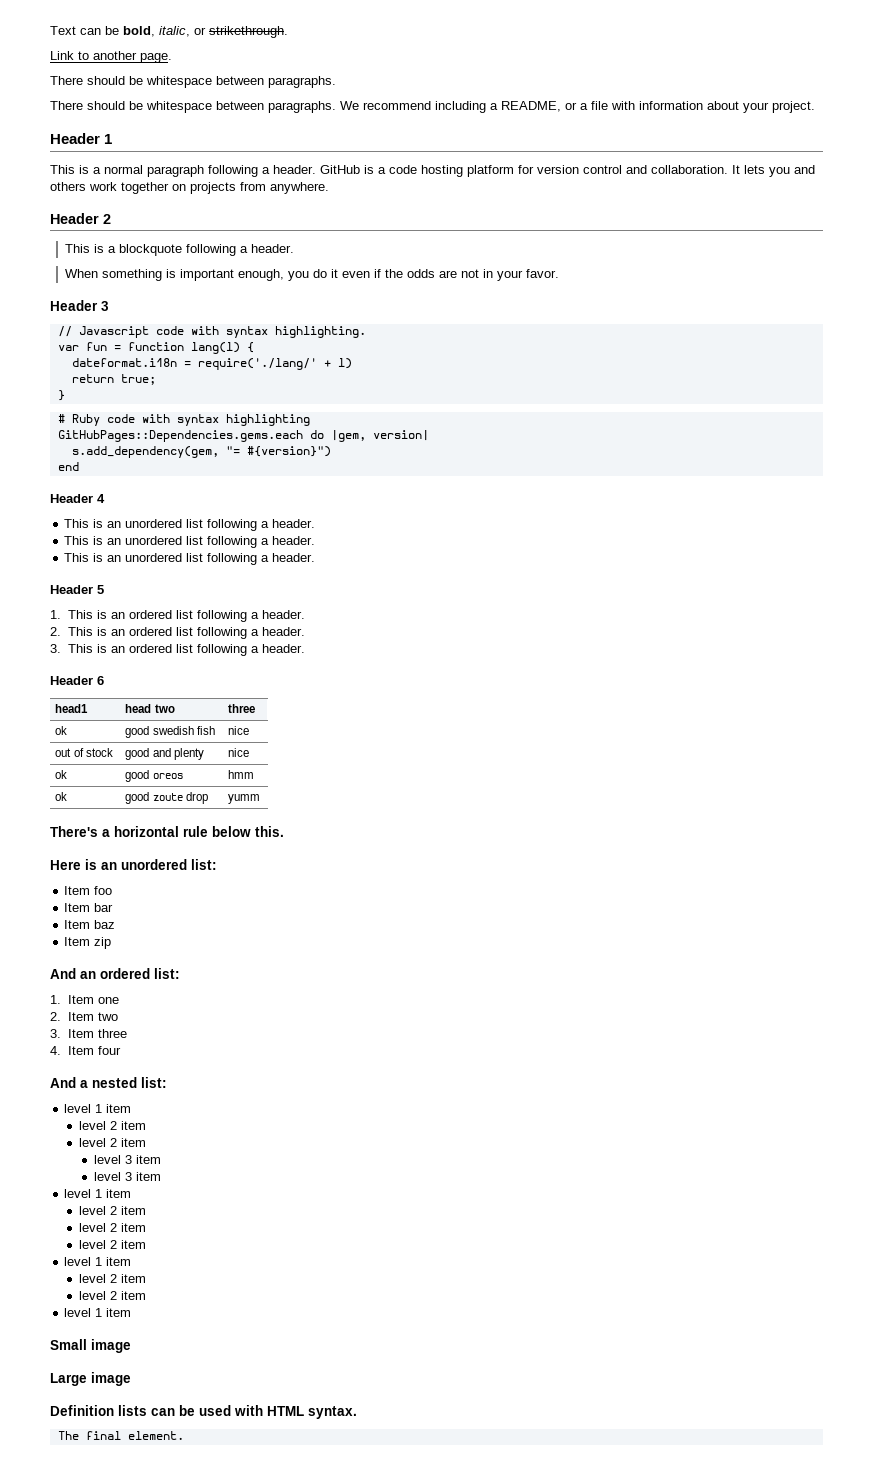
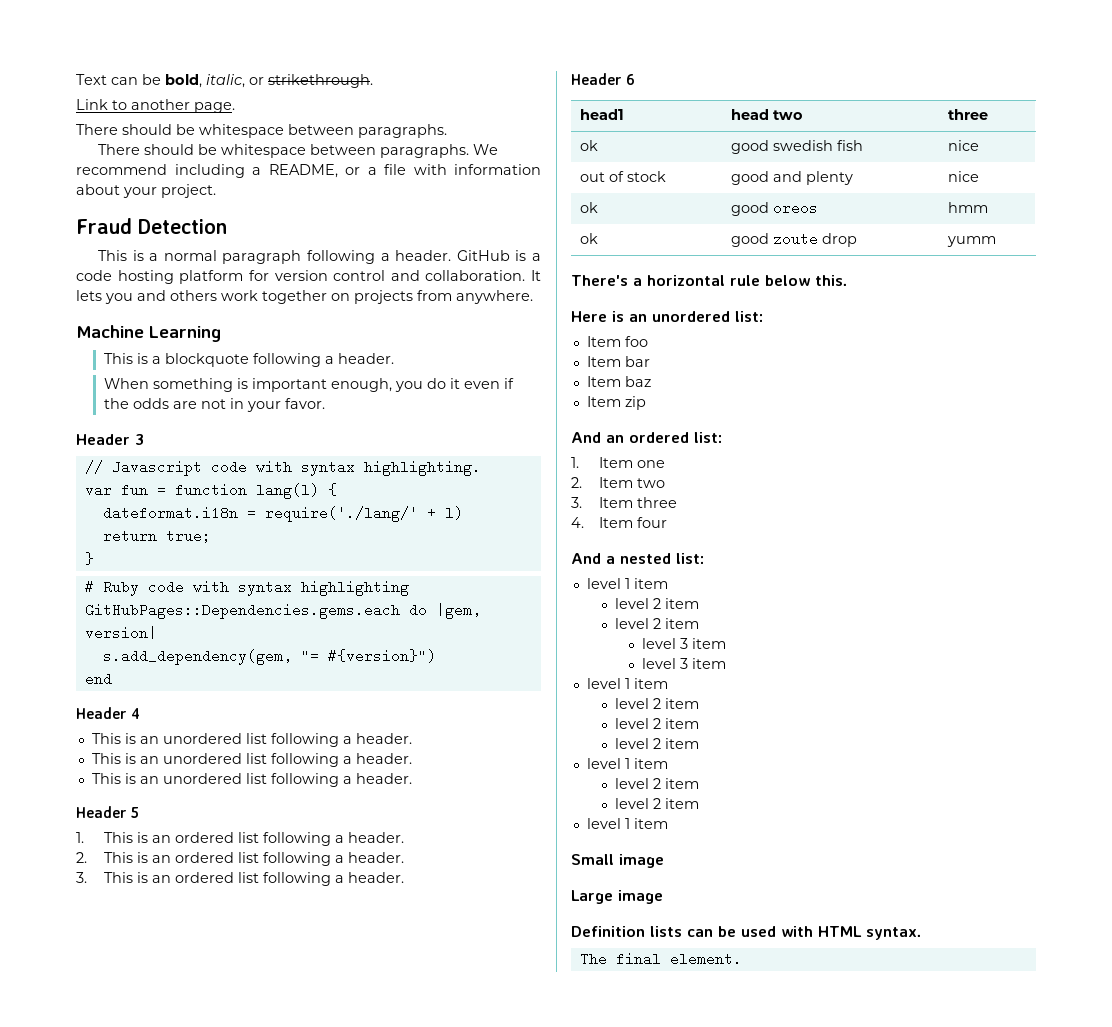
[50,133,113,144] Header 1 -> [76,218,227,234] Fraud Detection
[50,213,111,224] Header 2 -> [76,325,221,342] Machine Learning

